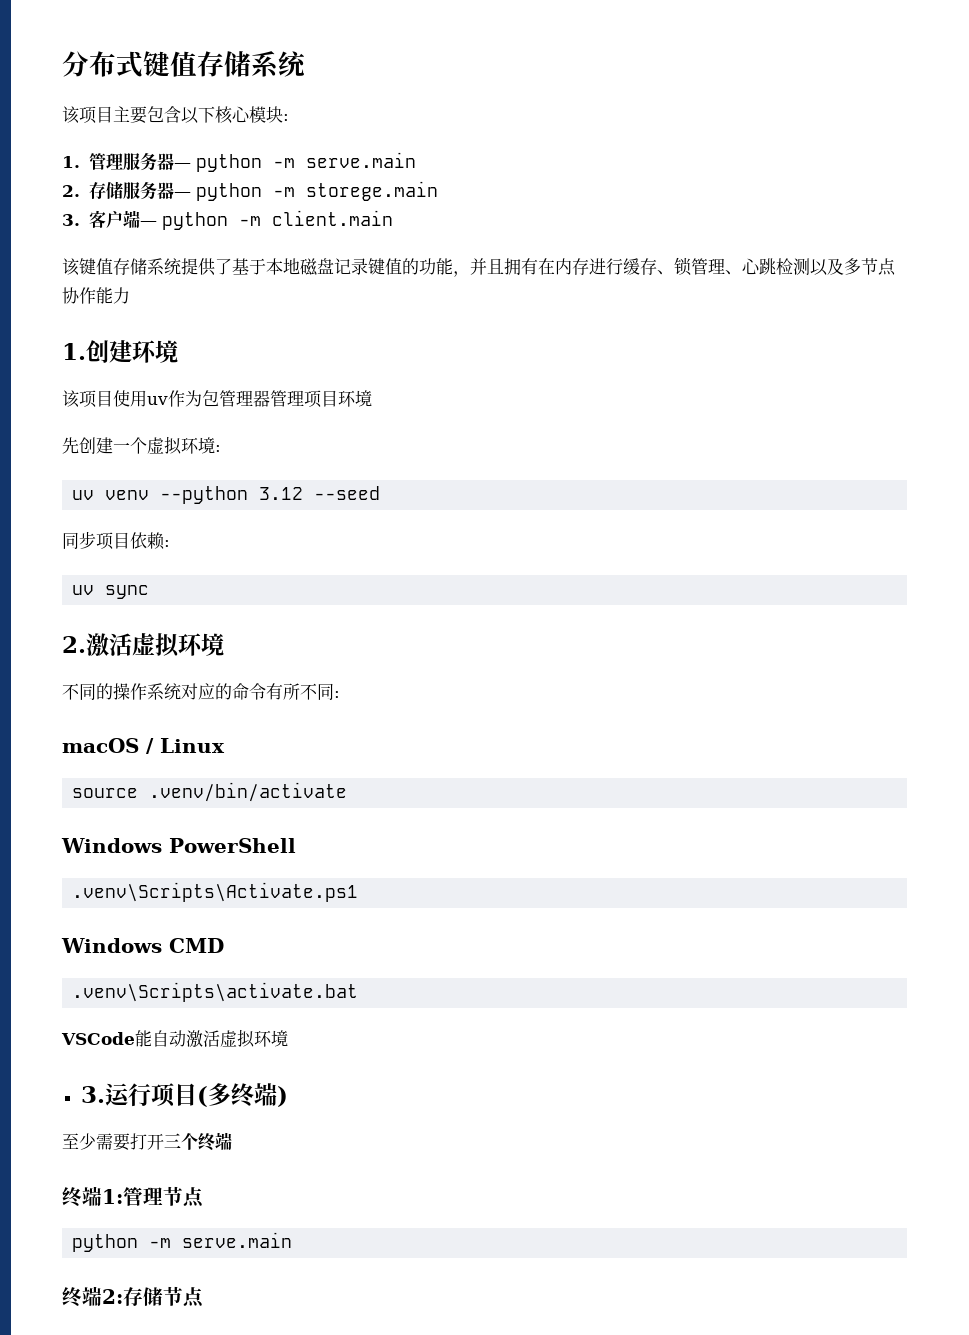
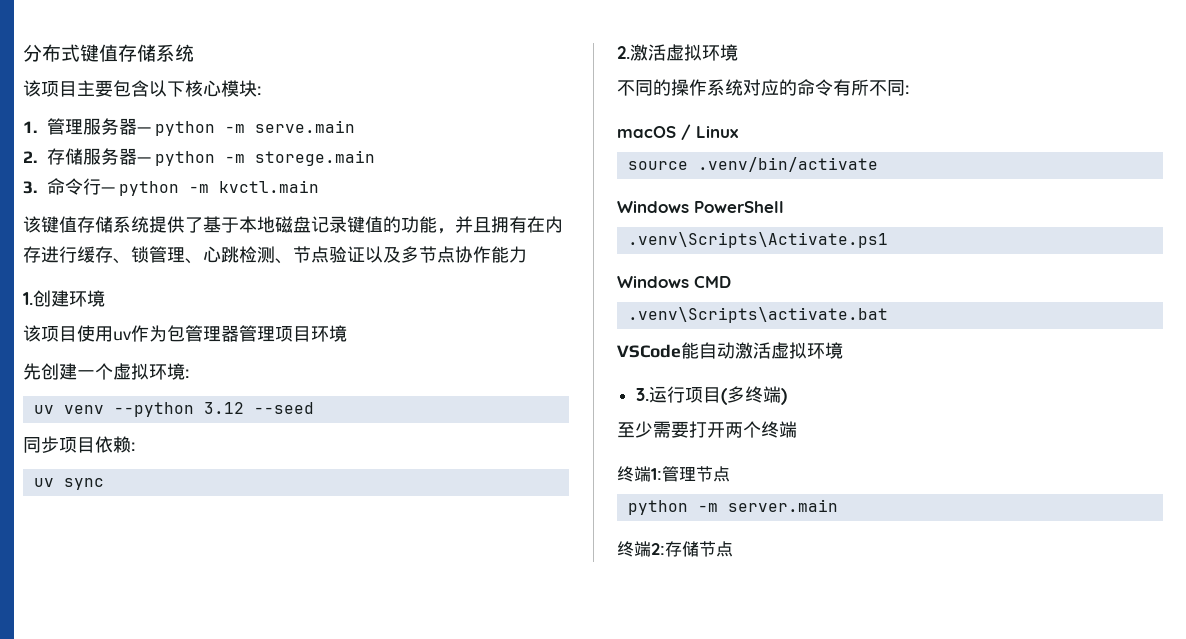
[88,210,393,230] 客户端— python -m client.main -> [46,178,320,196] 命令行— python -m kvctl.main
(810, 266) none -> [275,246,365,264] 、节点验证
[164,1133,181,1148] 三 -> [725,422,743,438] 两
[182,1232,293,1248] serve.main -> [727,499,838,512] server.main

